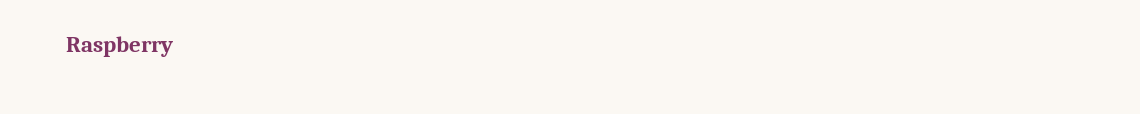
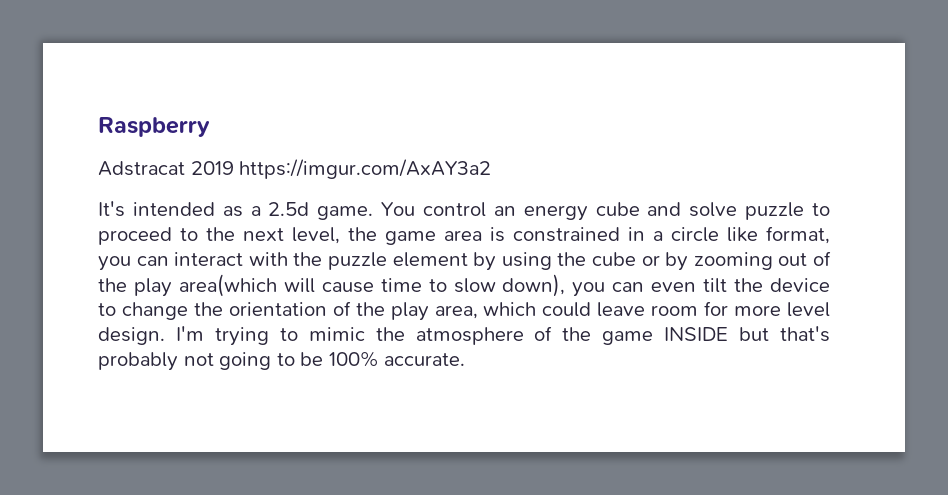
(173, 46) none -> [98,159,492,179] [98,201,830,221] [98,226,830,245] [98,251,832,271] [98,274,831,297] [98,301,831,321] [98,326,830,346] [98,351,466,371] // Adstracat 2019 https://imgur.com/AxAY3a2 // It's intended as a 2.5d game. You control an energy cube and solve puzzle to proceed to the next level, the game area is constrained in a circle like format, you can interact with the puzzle element by using the cube or by zooming out of the play area(which will cause time to slow down), you can even tilt the device to change the orientation of the play area, which could leave room for more level design. I'm trying to mimic the atmosphere of the game INSIDE but that's probably not going to be 100% accurate.

